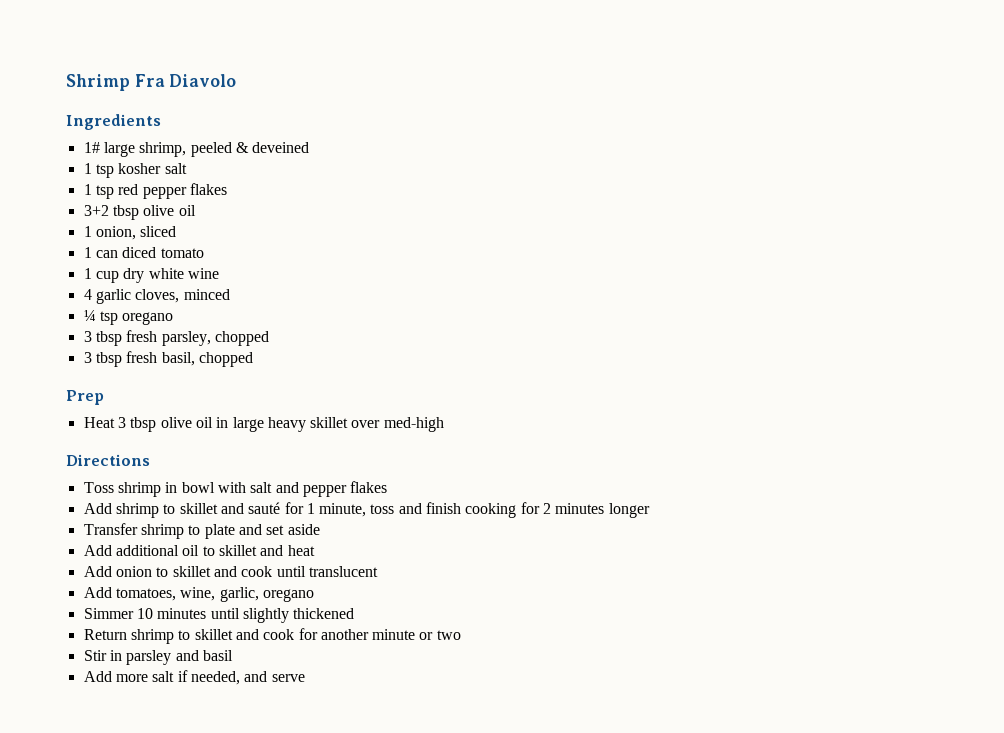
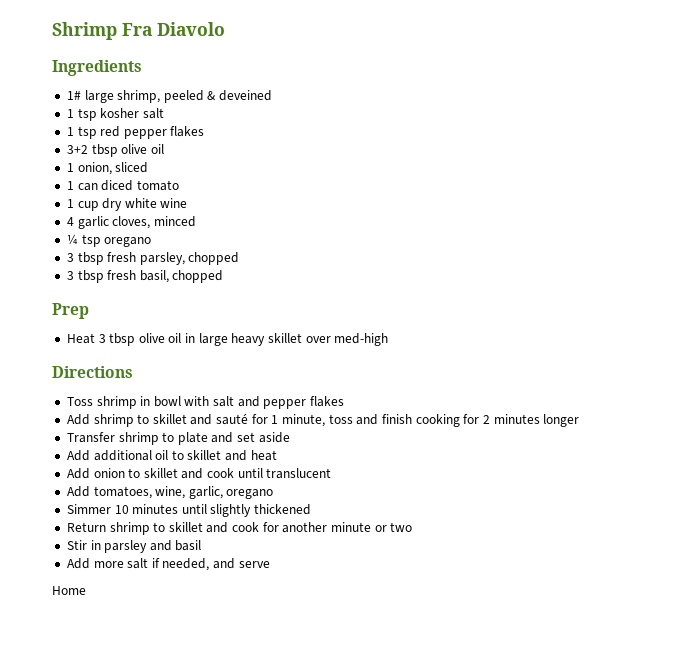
(305, 678) none -> [52,586,86,595] // Home

